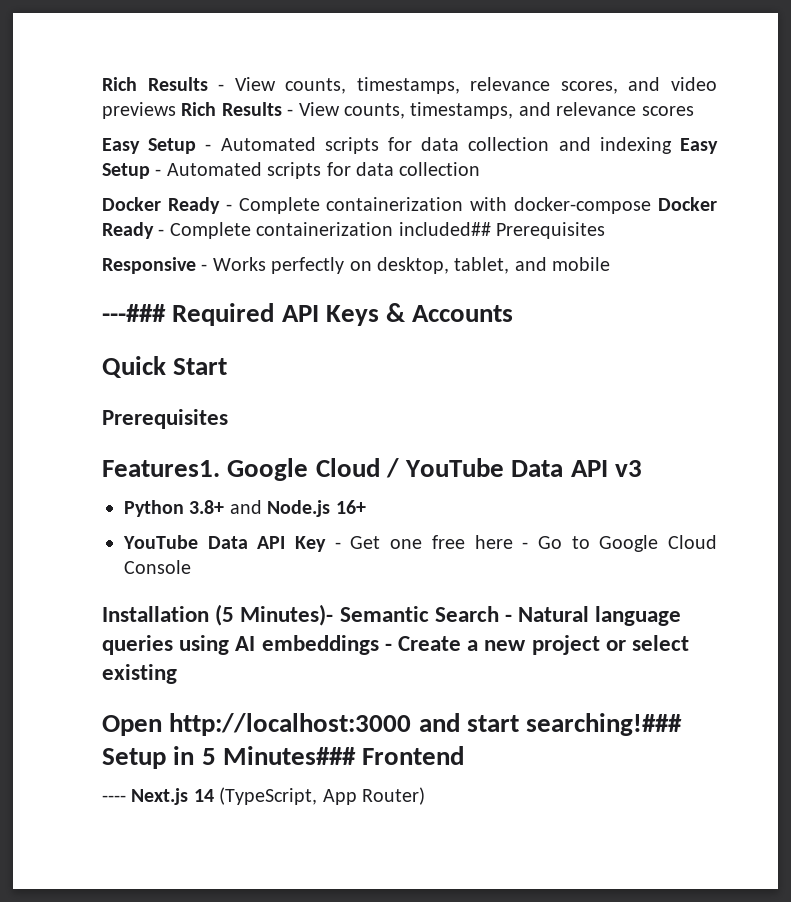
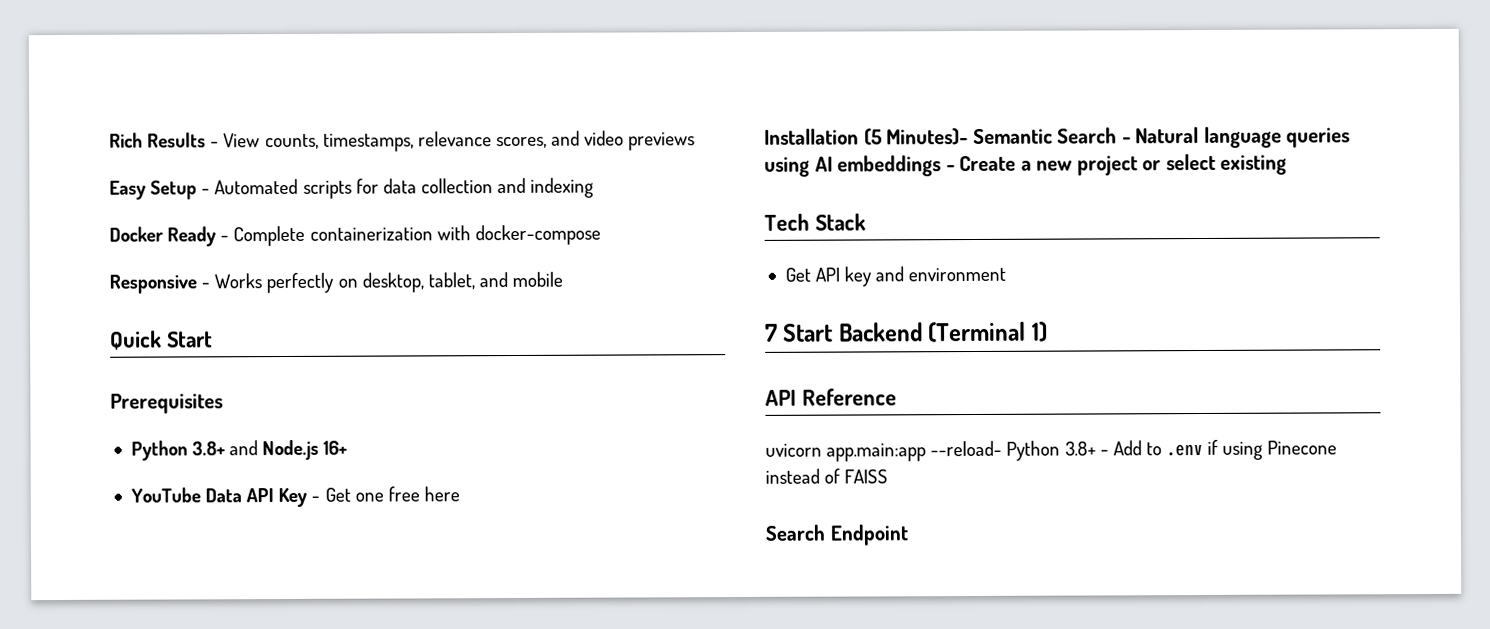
[181,102,694,119] Rich Results - View counts, timestamps, and relevance scores -> (696, 141) none
[680,138,718,154] [102,162,481,179] Easy Setup - Automated scripts for data collection -> (595, 187) none
[658,197,717,211] [102,222,605,239] Docker Ready - Complete containerization included## Prerequisites -> (601, 235) none
[102,303,514,326] [102,356,228,378] [102,409,228,429] [102,458,643,481] ---### Required API Keys & Accounts // Quick Start // Prerequisites // Features1. Google Cloud / YouTube Data API v3 -> [110,330,213,350] [110,393,223,414] Quick Start // Prerequisites
[522,535,717,552] [124,560,191,574] - Go to Google Cloud Console -> (460, 494) none
[102,713,683,736] [102,746,465,769] [102,787,425,805] Open http://localhost:3000 and start searching!### Setup in 5 Minutes### Frontend // ---- Next.js 14 (TypeScript, App Router) -> [764,213,866,231] [784,266,1007,287] [765,321,1048,343] [765,388,897,406] [765,439,1338,462] [765,468,889,484] [765,524,909,546] Tech Stack // Get API key and environment // 7 Start Backend (Terminal 1) // API Reference // uvicorn app.main:app --reload- Python 3.8+ - Add to .env if using Pinecone instead of FAISS // Search Endpoint

